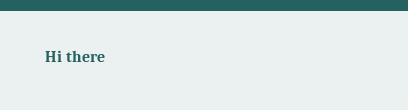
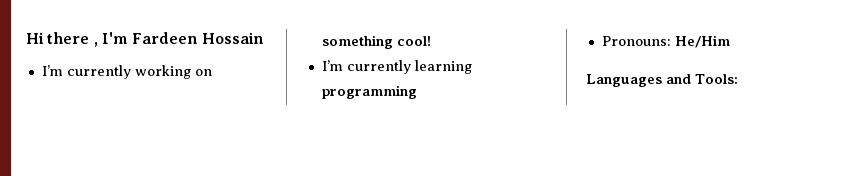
(106, 56) none -> [93,32,264,47] [41,65,212,79] [321,35,431,49] [321,60,472,74] [321,85,417,99] [601,35,730,48] [586,74,738,87] , I'm Fardeen Hossain // I’m currently working on something cool! // I’m currently learning programming // Pronouns: He/Him // Languages and Tools:

